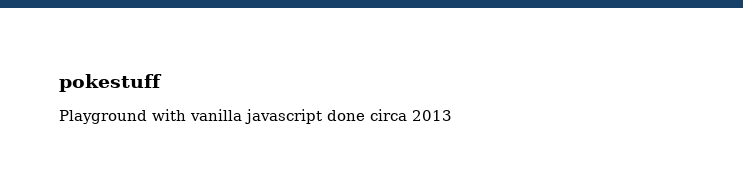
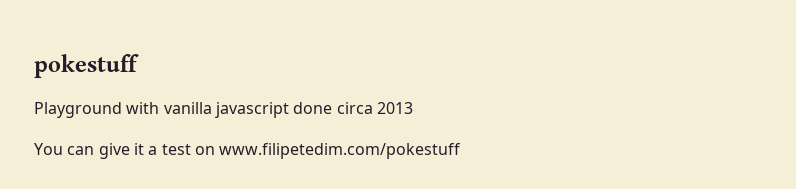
(452, 115) none -> [34,143,462,159] // You can give it a test on www.filipetedim.com/pokestuff

